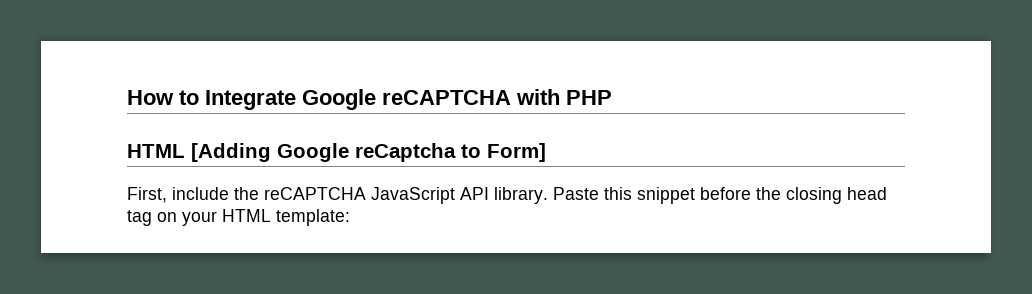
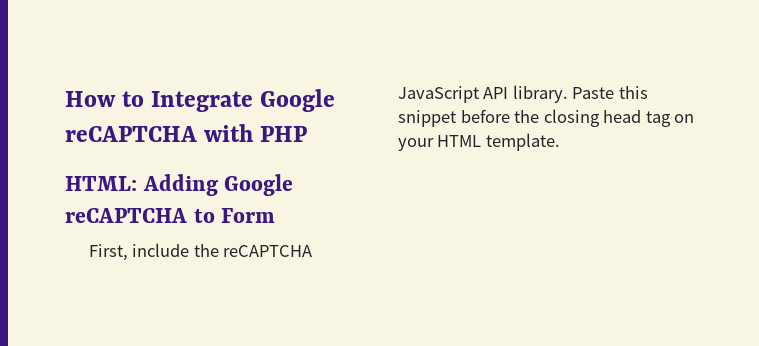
[127,143,546,162] HTML [Adding Google reCaptcha to Form] -> [65,174,294,196] [65,208,276,223] HTML: Adding Google reCAPTCHA to Form
[276,209,350,226] template: -> [485,133,560,151] template.

